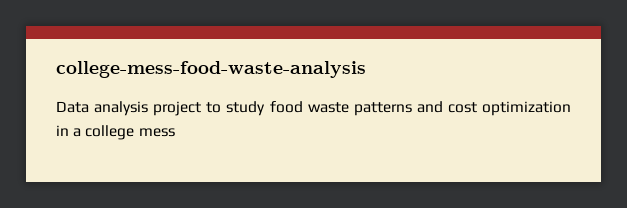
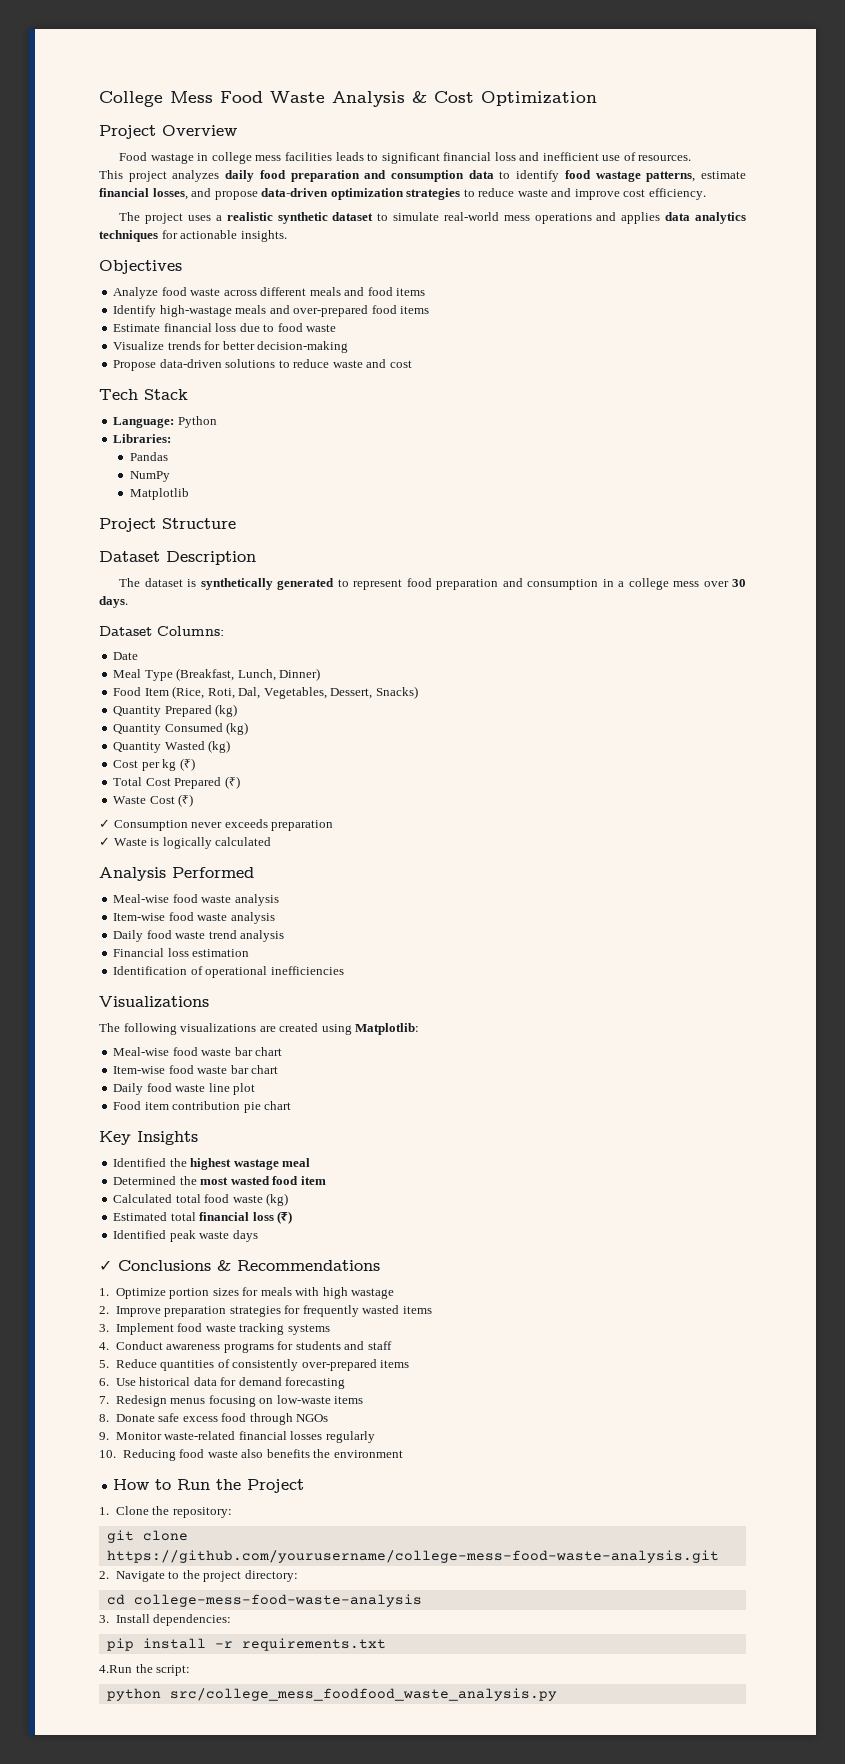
[56,61,366,78] [56,101,571,116] [56,125,175,140] college-mess-food-waste-analysis // Data analysis project to study food waste patterns and cost optimization in a college mess -> [99,91,597,107] [99,125,237,139] [119,152,692,164] [99,170,746,182] [99,188,706,200] [119,212,746,224] [99,230,287,242] [99,260,182,274] [113,287,426,299] [113,305,430,317] [113,323,337,332] [113,341,349,353] [113,359,412,371] [99,389,188,400] [113,416,217,428] [113,434,172,443] [129,452,168,461] [129,471,170,482] [129,488,189,500] [99,518,236,532] [99,551,256,565] [119,578,747,590] [99,596,128,608] [99,626,224,636] [113,652,139,660] [113,668,321,681] [113,686,418,699] [113,704,238,717] [113,722,249,735] [113,740,231,753] [113,758,195,771] [113,776,240,789] [113,794,194,807] [99,819,334,831] [99,837,272,849] [99,867,254,881] [113,894,279,906] [113,912,275,924] [113,930,285,942] [113,948,250,957] [113,966,344,978] [99,996,209,1008] [99,1023,420,1035] [113,1047,283,1056] [113,1065,279,1074] [113,1083,256,1095] [113,1101,292,1113] [99,1131,198,1145] [113,1158,311,1170] [113,1176,326,1185] [113,1193,289,1206] [113,1211,293,1224] [113,1230,258,1242] [99,1260,380,1271] [99,1287,395,1299] [99,1305,432,1317] [99,1323,330,1335] [99,1341,392,1353] [99,1359,410,1371] [99,1377,346,1389] [99,1395,364,1407] [99,1413,329,1425] [99,1431,375,1443] [99,1449,403,1461] [113,1479,305,1493] [99,1506,232,1518] [106,1530,188,1543] [106,1550,719,1563] [99,1570,298,1582] [106,1594,422,1607] [99,1614,232,1626] [106,1638,386,1651] [99,1664,191,1676] [106,1688,557,1701] College Mess Food Waste Analysis & Cost Optimization // Project Overview // Food wastage in college mess facilities leads to significant financial loss and inefficient use of resources. // This project analyzes daily food preparation and consumption data to identify food wastage patterns, estimate financial losses, and propose data-driven optimization strategies to reduce waste and improve cost efficiency. // The project uses a realistic synthetic dataset to simulate real-world mess operations and applies data analytics techniques for actionable insights. // Objectives // Analyze food waste across different meals and food items // Identify high-wastage meals and over-prepared food items // Estimate financial loss due to food waste // Visualize trends for better decision-making // Propose data-driven solutions to reduce waste and cost // Tech Stack // Language: Python // Libraries: // Pandas // NumPy // Matplotlib // Project Structure // Dataset Description // The dataset is synthetically generated to represent food preparation and consumption in a college mess over 30 days. // Dataset Columns: // Date // Meal Type (Breakfast, Lunch, Dinner) // Food Item (Rice, Roti, Dal, Vegetables, Dessert, Snacks) // Quantity Prepared (kg) // Quantity Consumed (kg) // Quantity Wasted (kg) // Cost per kg (₹) // Total Cost Prepared (₹) // Waste Cost (₹) // ✓ Consumption never exceeds preparation // ✓ Waste is logically calculated // Analysis Performed // Meal-wise food waste analysis // Item-wise food waste analysis // Daily food waste trend analysis // Financial loss estimation // Identification of operational inefficiencies // Visualizations // The following visualizations are created using Matplotlib: // Meal-wise food waste bar chart // Item-wise food waste bar chart // Daily food waste line plot // Food item contribution pie chart // Key Insights // Identified the highest wastage meal // Determined the most wasted food item // Calculated total food waste (kg) // Estimated total financial loss (₹) // Identified peak waste days // ✓ Conclusions & Recommendations // 1. Optimize portion sizes for meals with high wastage // 2. Improve preparation strategies for frequently wasted items // 3. Implement food waste tracking systems // 4. Conduct awareness programs for students and staff // 5. Reduce quantities of consistently over-prepared items // 6. Use historical data for demand forecasting // 7. Redesign menus focusing on low-waste items // 8. Donate safe excess food through NGOs // 9. Monitor waste-related financial losses regularly // 10. Reducing food waste also benefits the environment // How to Run the Project // 1. Clone the repository: // git clone https://github.com/yourusername/college-mess-food-waste-analysis.git // 2. Navigate to the project directory: // cd college-mess-food-waste-analysis // 3. Install dependencies: // pip install -r requirements.txt // 4.Run the script: // python src/college_mess_foodfood_waste_analysis.py

